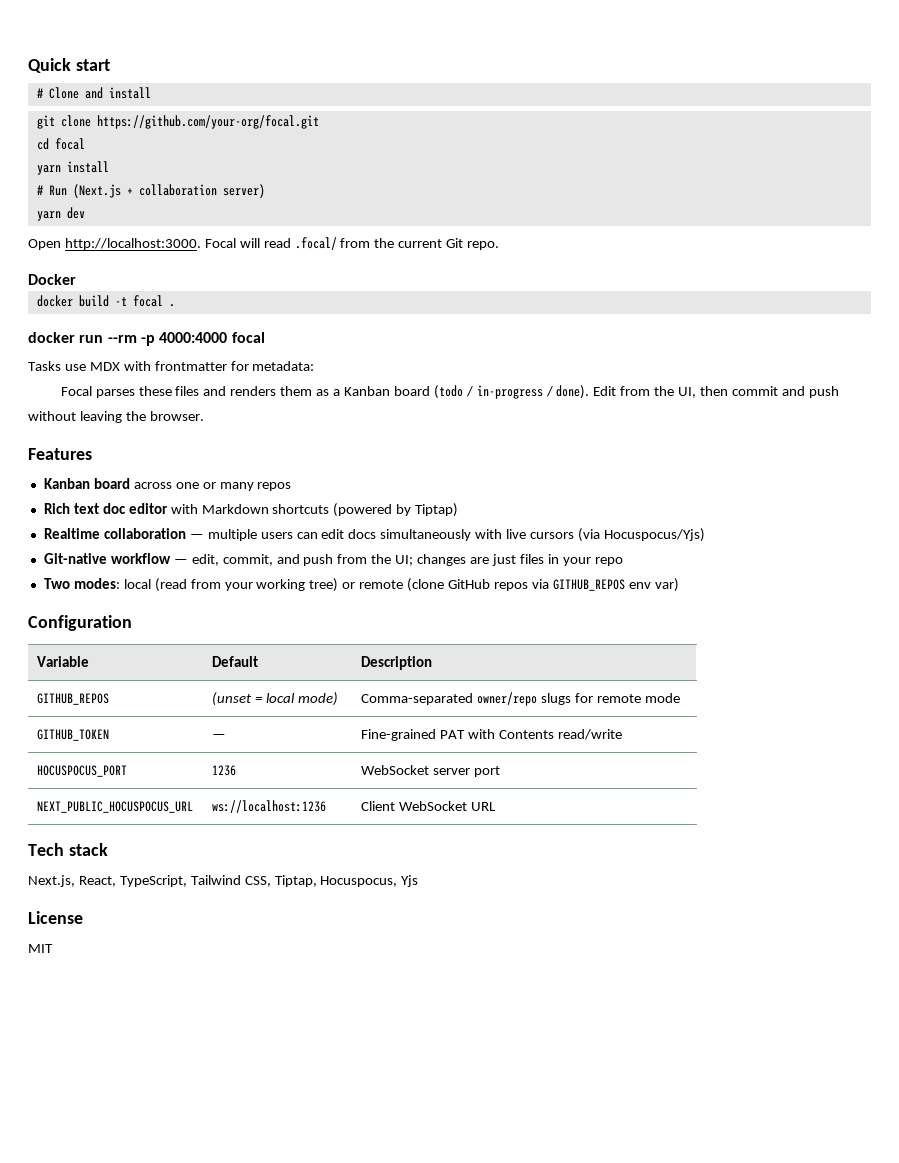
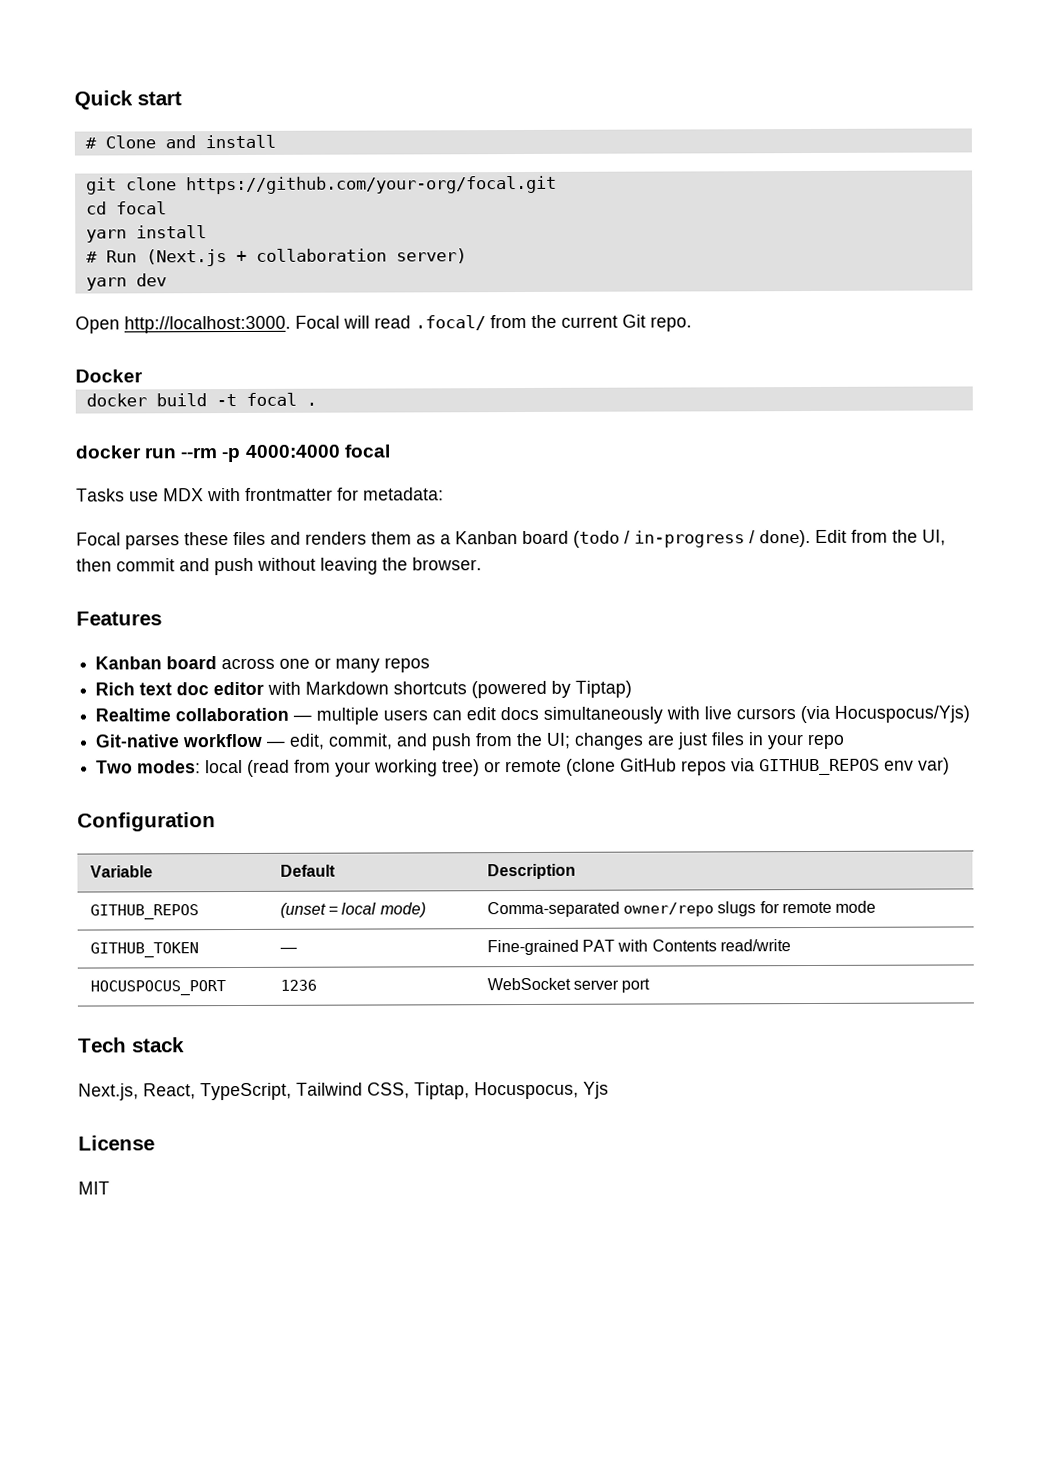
[37,801,194,813] [212,800,327,813] [361,801,497,811] // NEXT_PUBLIC_HOCUSPOCUS_URL | ws://localhost:1236 | Client WebSocket URL -> (651, 985) none

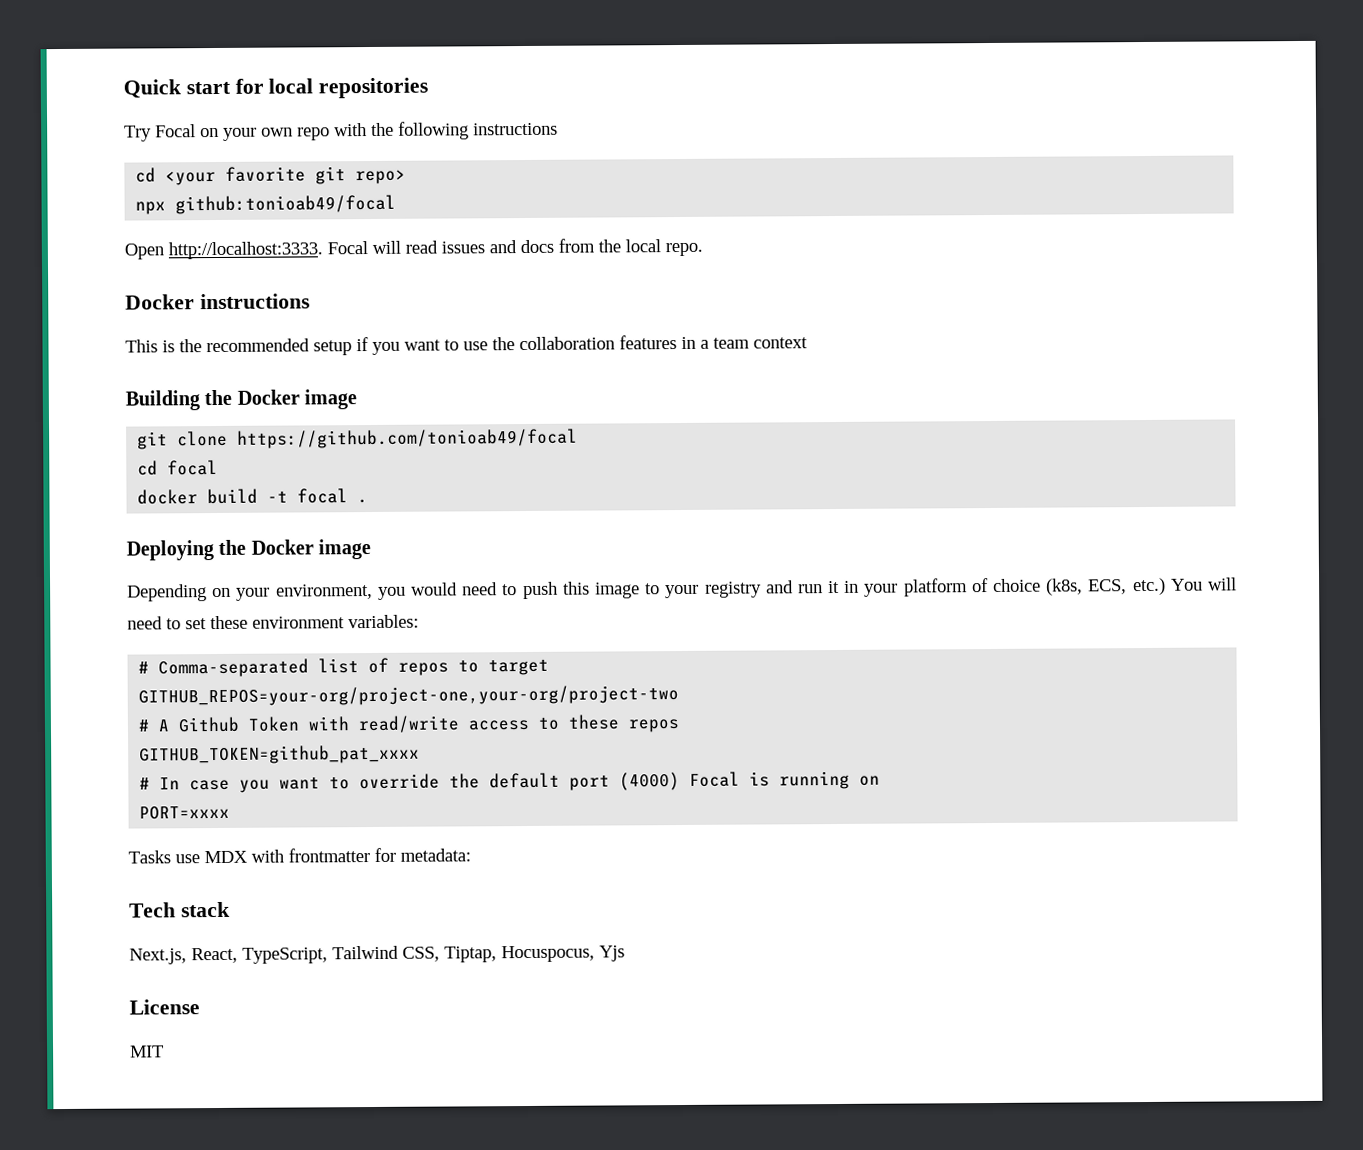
[84,134,276,149] // # Clone and install -> [234,77,429,99] [124,121,558,142] [135,166,407,186] [135,194,397,215] [124,238,703,260] [125,293,310,310] [125,335,808,356] [125,389,358,411] for local repositories // Try Focal on your own repo with the following instructions // cd <your favorite git repo> // npx github:tonioab49/focal // Open http://localhost:3333. Focal will read issues and docs from the local repo. // Docker instructions // This is the recommended setup if you want to use the collaboration features in a team context // Building the Docker image
[185,175,557,195] https://github.com/your-org/focal.git -> [237,428,579,449] https://github.com/tonioab49/focal
[85,225,207,243] [85,248,467,267] [85,273,167,291] [75,314,692,334] [75,369,143,383] // yarn install // # Run (Next.js + collaboration server) // yarn dev // Open http://localhost:3000. Focal will read .focal/ from the current Git repo. // Docker -> (219, 467) none
[75,444,391,463] docker run --rm -p 4000:4000 focal -> [126,538,372,561] [127,577,1238,602] [127,614,419,630] [138,657,550,678] [138,685,680,707] [138,714,681,734] [139,744,421,765] [139,770,881,793] [139,805,231,820] Deploying the Docker image // Depending on your environment, you would need to push this image to your registry and run it in your platform of choice (k8s, ECS, etc.) You will need to set these environment variables: // # Comma-separated list of repos to target // GITHUB_REPOS=your-org/project-one,your-org/project-two // # A Github Token with read/write access to these repos // GITHUB_TOKEN=github_pat_xxxx // # In case you want to override the default port (4000) Focal is running on // PORT=xxxx
[76,529,946,550] [76,557,482,576] [76,611,162,626] [95,656,431,673] [95,680,633,699] [95,705,971,725] [95,732,846,751] [96,757,951,777] [77,812,216,832] [89,865,153,878] [279,864,336,877] [486,863,576,880] [89,904,199,920] [279,902,426,918] [486,900,877,918] [89,942,199,958] [279,947,297,953] [486,939,791,956] [89,980,226,996] [279,979,317,991] [486,977,651,993] // Focal parses these files and renders them as a Kanban board (todo / in-progress / done). Edit from the UI, then commit and push without leaving the browser. // Features // Kanban board across one or many repos // Rich text doc editor with Markdown shortcuts (powered by Tiptap) // Realtime collaboration — multiple users can edit docs simultaneously with live cursors (via Hocuspocus/Yjs) // Git-native workflow — edit, commit, and push from the UI; changes are just files in your repo // Two modes: local (read from your working tree) or remote (clone GitHub repos via GITHUB_REPOS env var) // Configuration // Variable | Default | Description // GITHUB_REPOS | (unset = local mode) | Comma-separated owner/repo slugs for remote mode // GITHUB_TOKEN | — | Fine-grained PAT with Contents read/write // HOCUSPOCUS_PORT | 1236 | WebSocket server port -> (471, 855) none

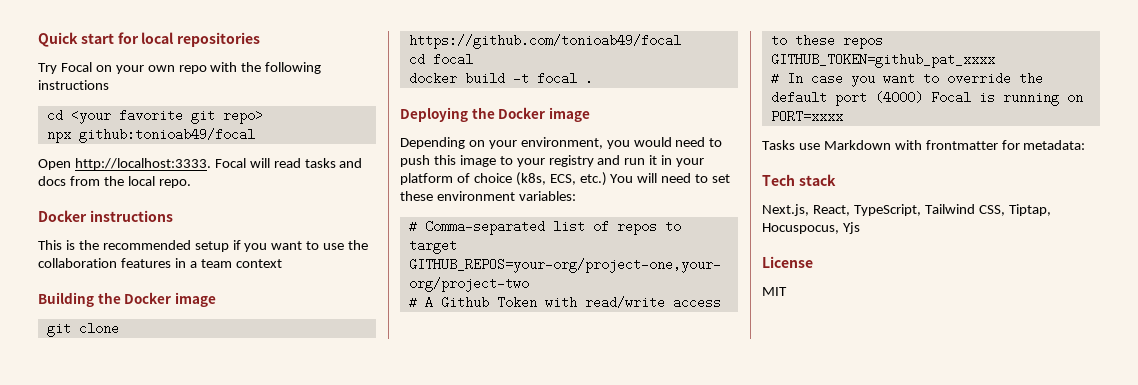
[441,241,485,254] issues -> [304,158,336,168] tasks
[204,850,248,864] MDX -> [823,140,891,150] Markdown

